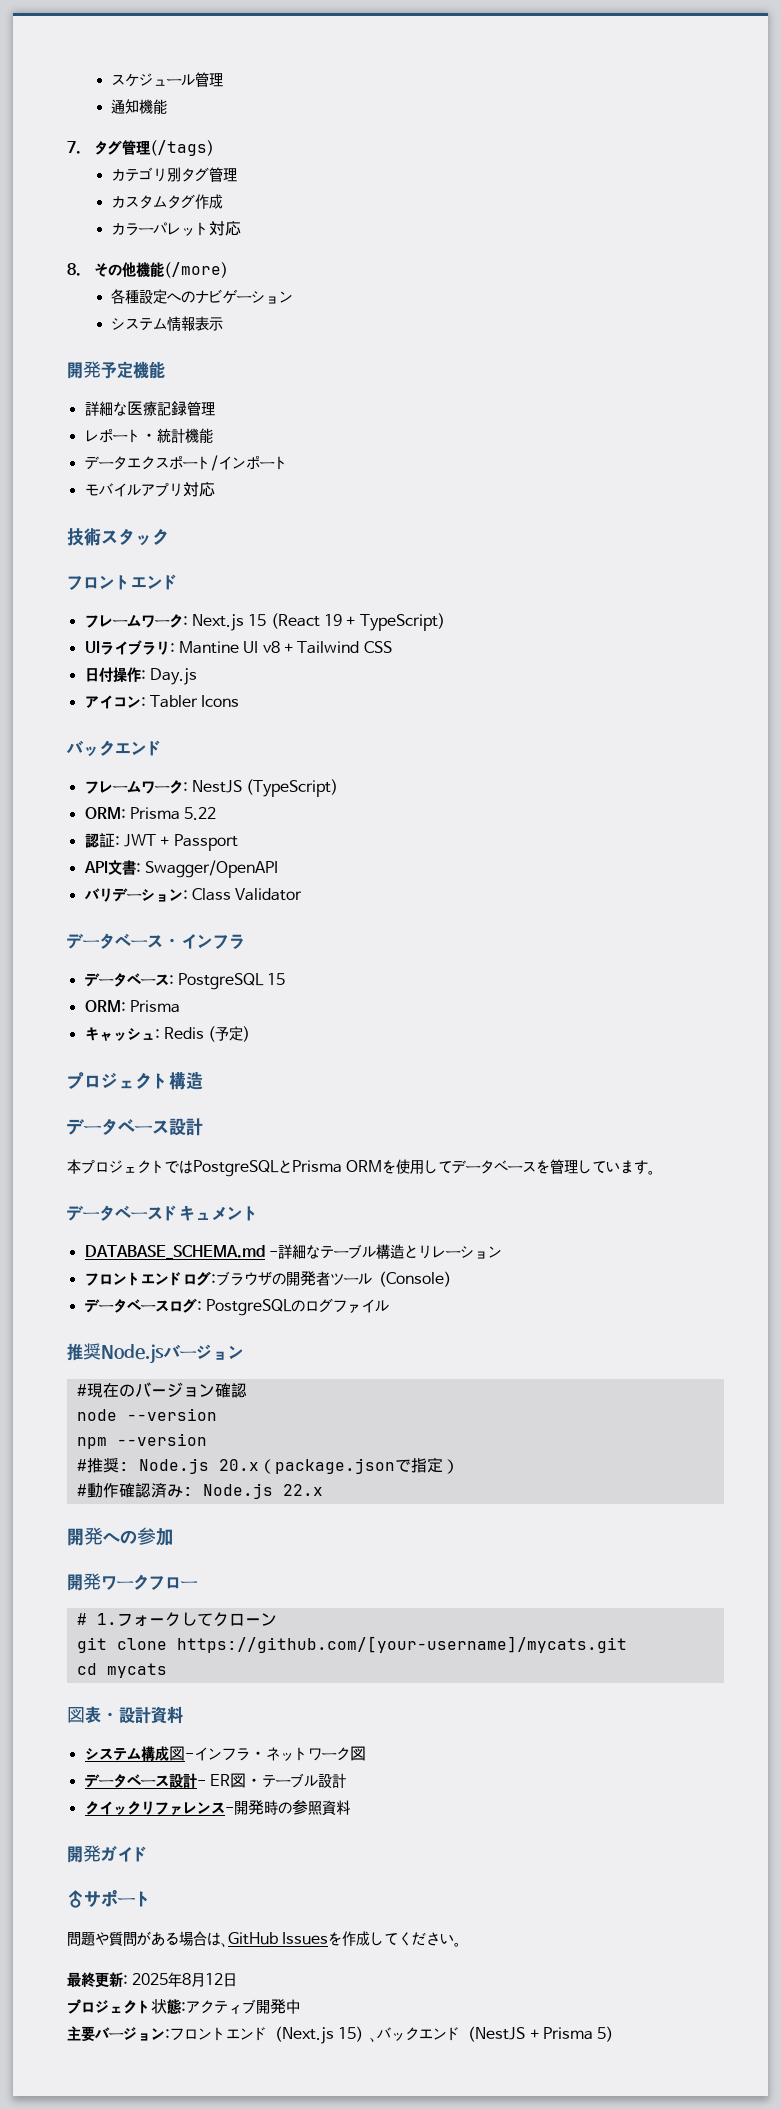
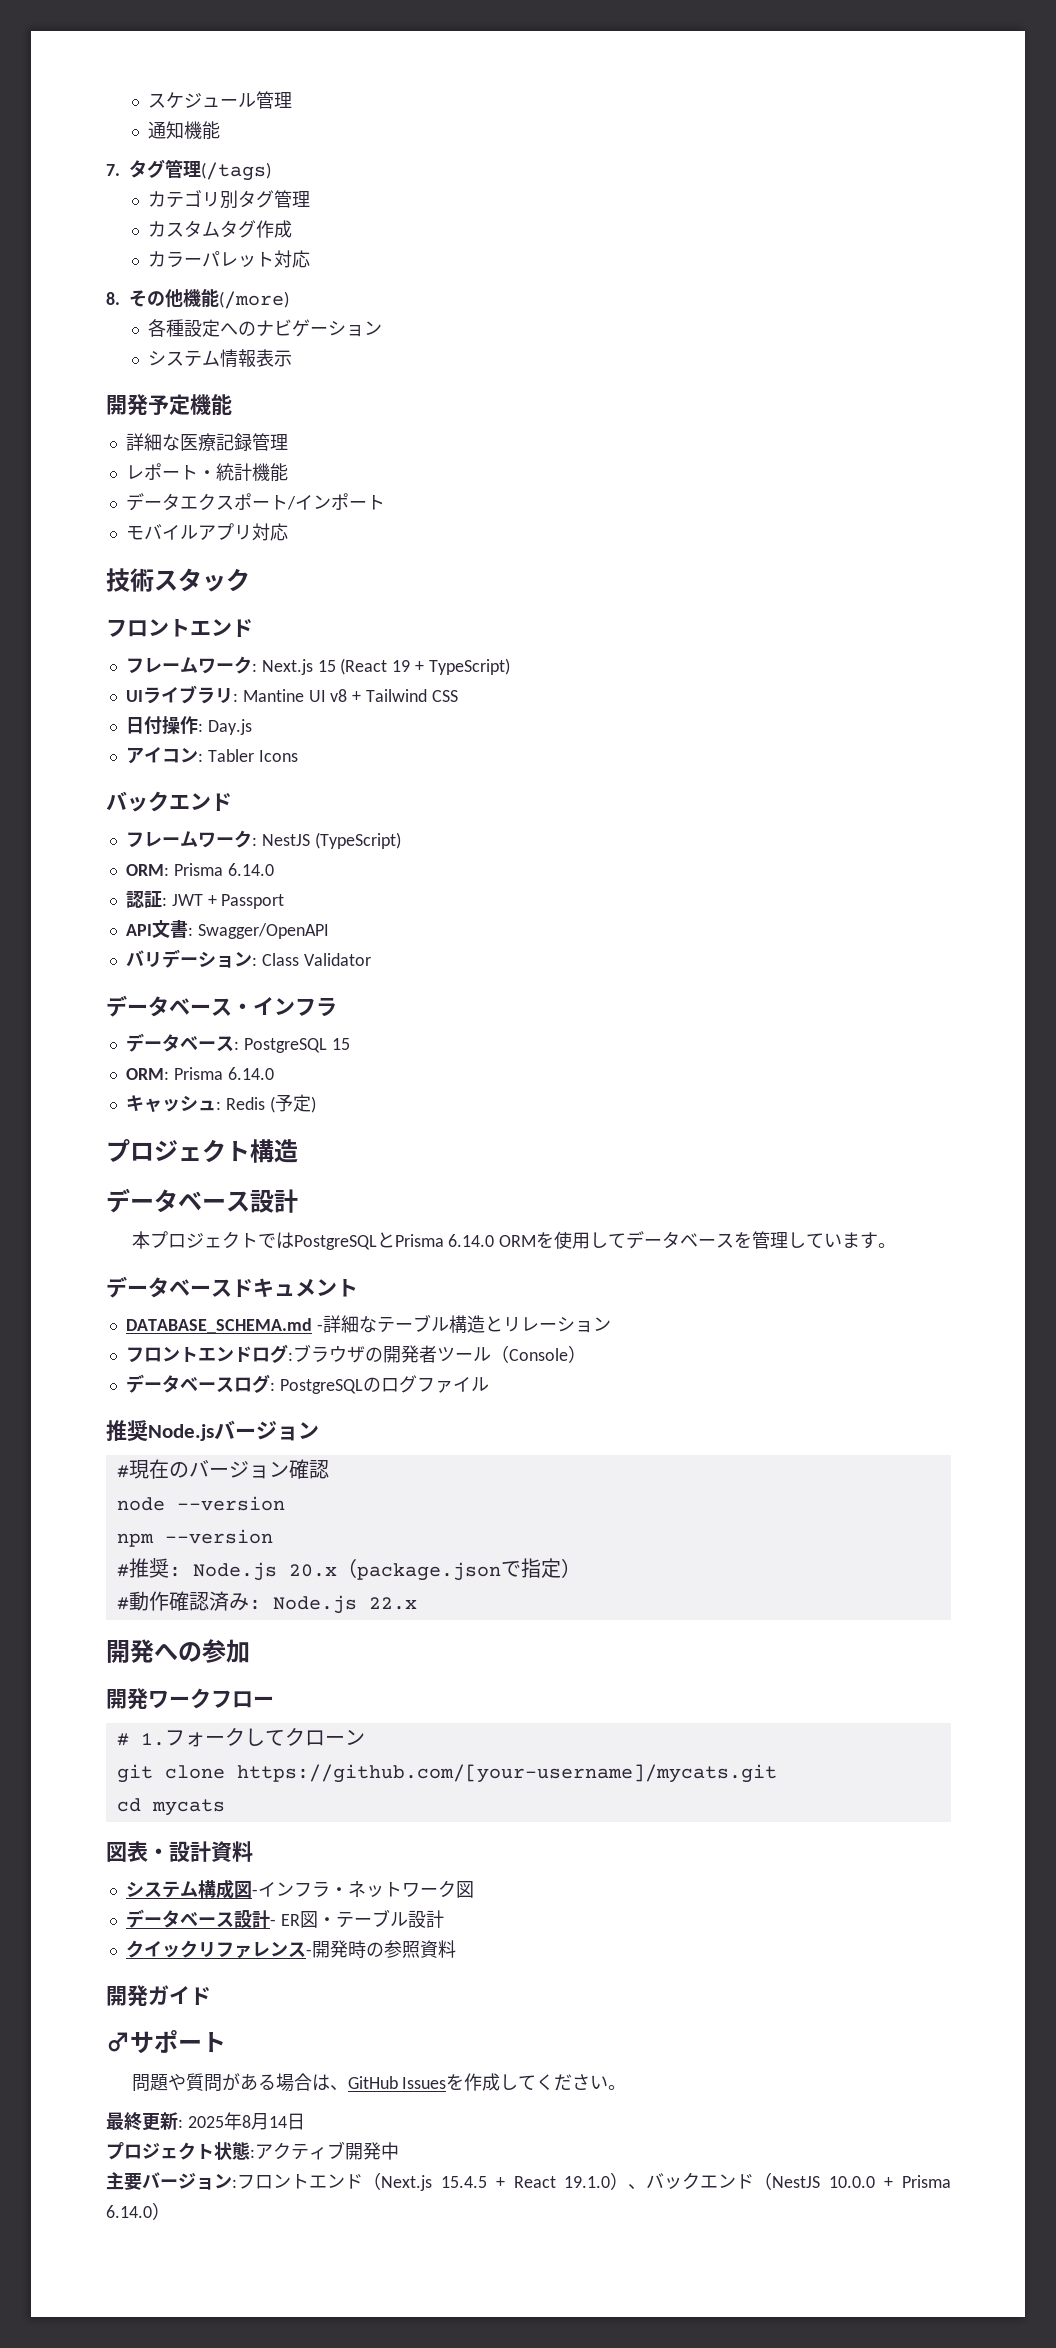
[184,807,217,820] 5.22 -> [227,863,274,876] 6.14.0
(180, 1006) none -> [227,1067,274,1080] 6.14.0
(342, 1166) none -> [448,1234,495,1247] 6.14.0
[205,1973,224,1985] 12 -> [268,2116,287,2128] 14
[338,2027,357,2039] 15 -> [440,2176,611,2188] 15.4.5 + React 19.1.0
(526, 2033) none -> [829,2176,876,2188] 10.0.0
[597,2027,607,2039] 5 -> [106,2205,152,2218] 6.14.0

